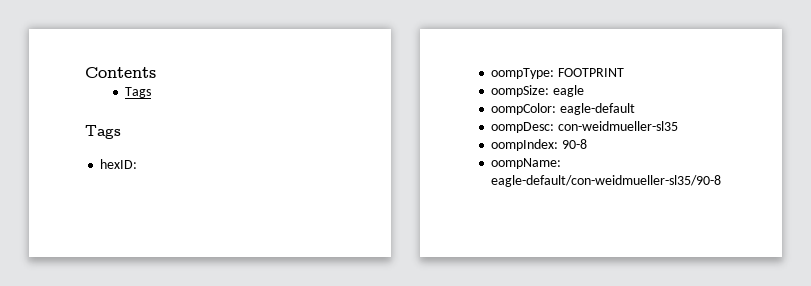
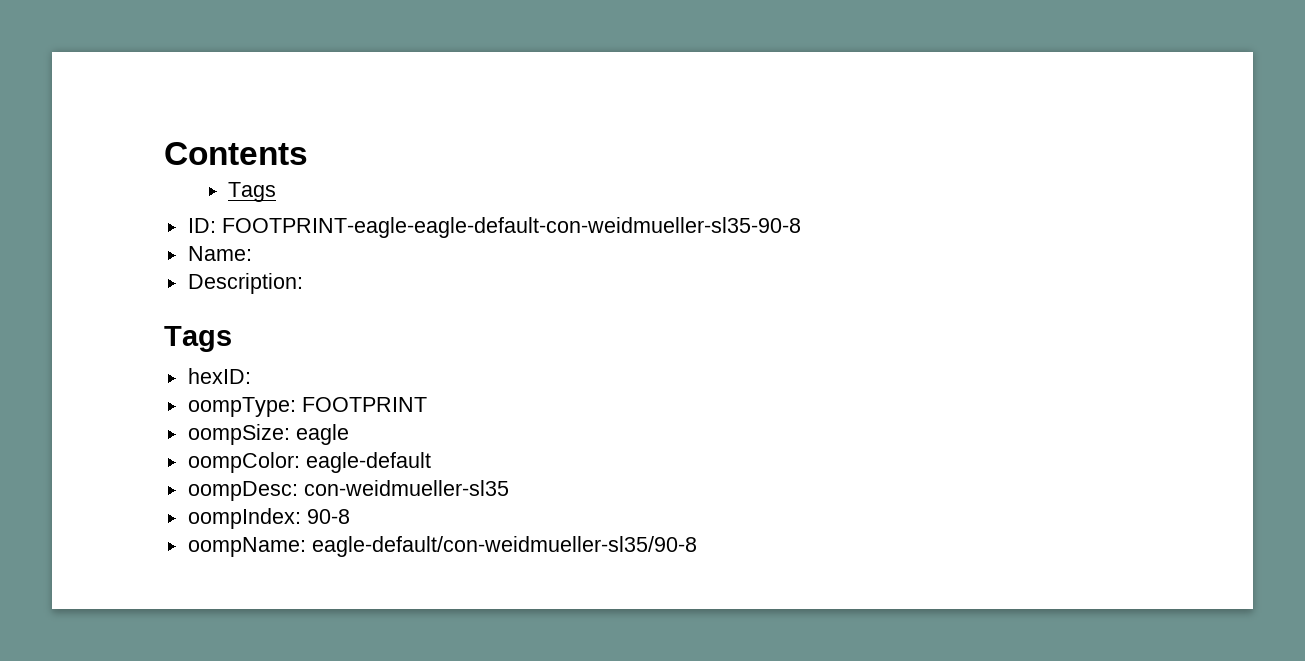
(152, 92) none -> [187,217,801,238] [187,246,252,261] [187,273,303,294] // ID: FOOTPRINT-eagle-eagle-default-con-weidmueller-sl35-90-8 // Name: // Description:

